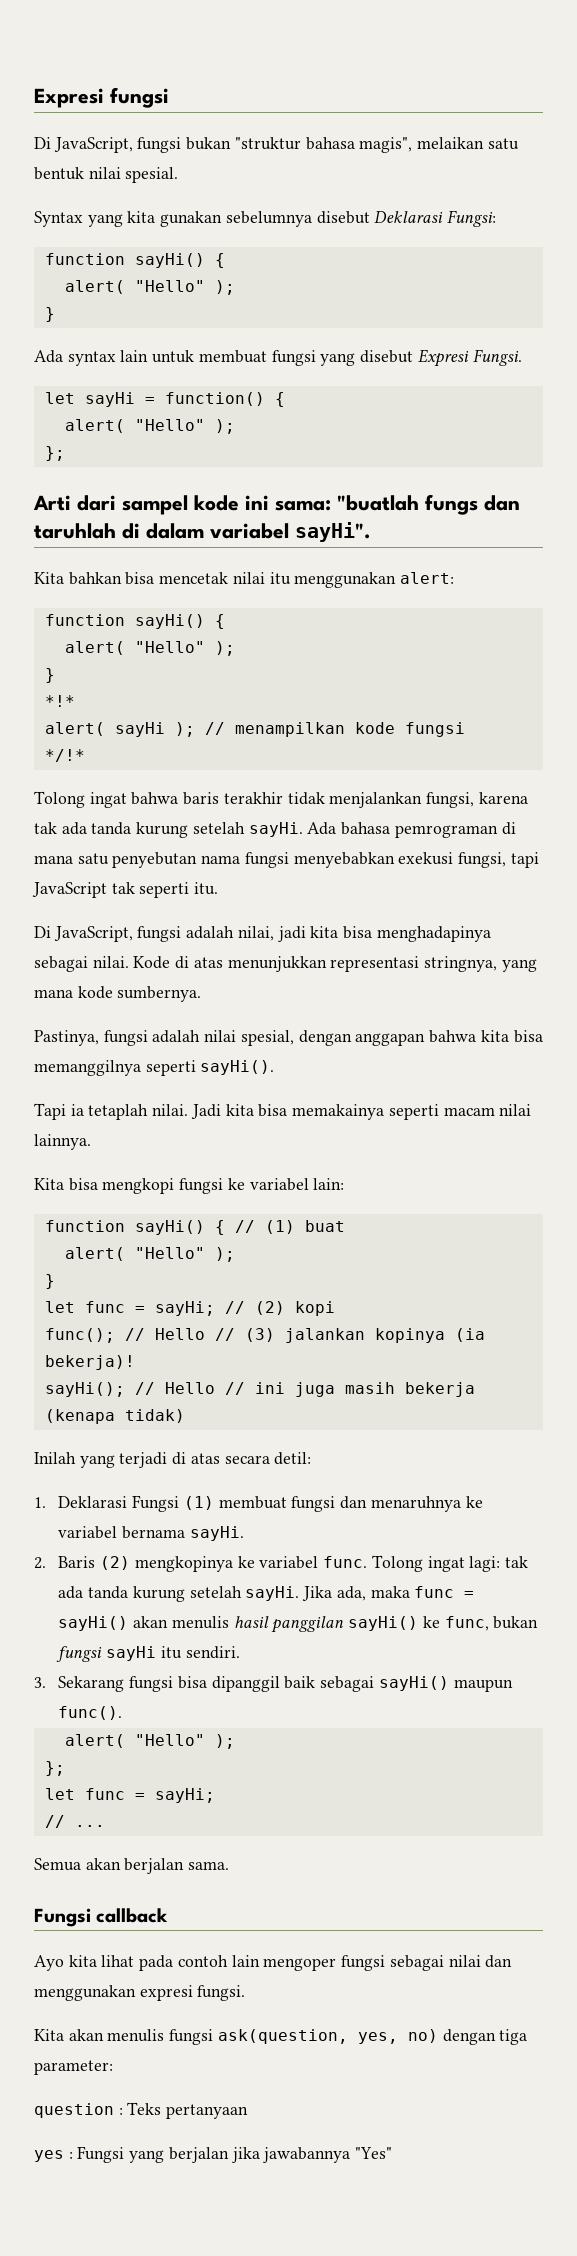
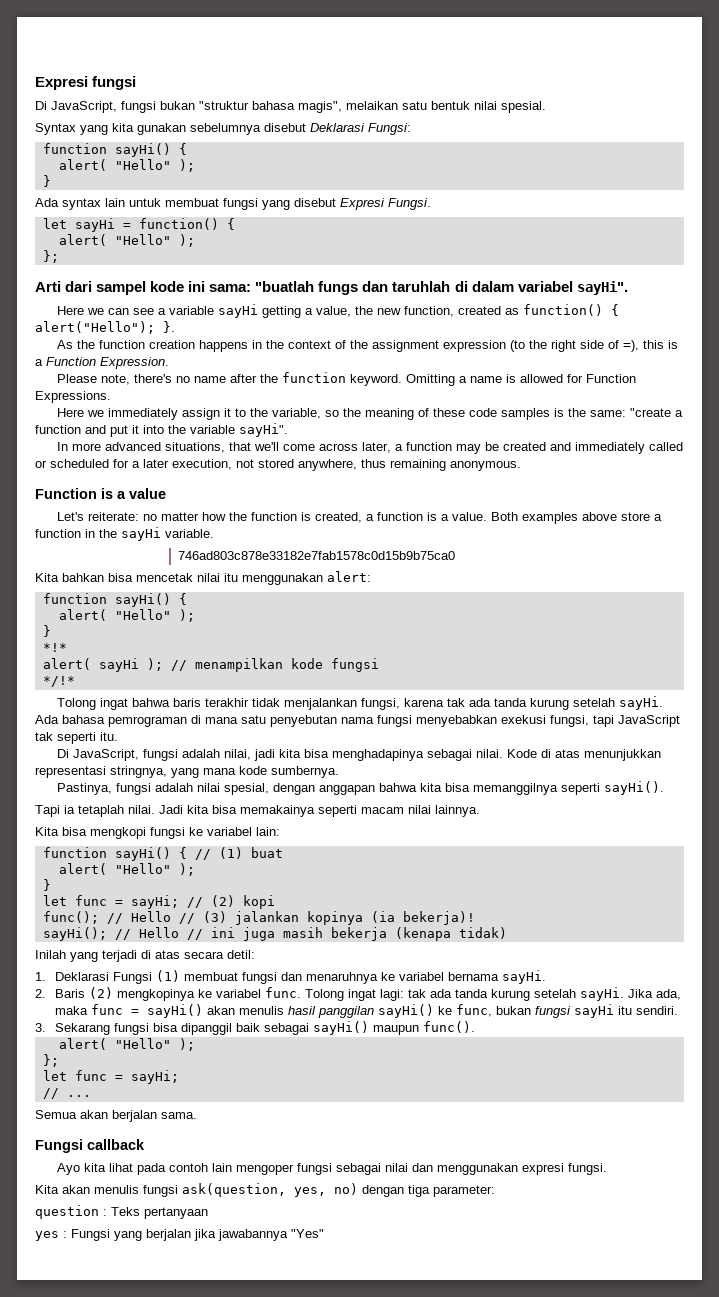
(371, 532) none -> [56,304,619,318] [35,321,175,334] [56,340,678,352] [35,357,169,369] [56,372,636,386] [35,391,111,403] [56,408,683,420] [35,423,288,437] [56,442,683,454] [35,459,521,471] [35,488,166,499] [56,512,662,524] [35,527,214,541] [177,551,455,560] // Here we can see a variable sayHi getting a value, the new function, created as function() { alert("Hello"); }. // As the function creation happens in the context of the assignment expression (to the right side of =), this is a Function Expression. // Please note, there's no name after the function keyword. Omitting a name is allowed for Function Expressions. // Here we immediately assign it to the variable, so the meaning of these code samples is the same: "create a function and put it into the variable sayHi". // In more advanced situations, that we'll come across later, a function may be created and immediately called or scheduled for a later execution, not stored anywhere, thus remaining anonymous. // Function is a value // Let's reiterate: no matter how the function is created, a function is a value. Both examples above store a function in the sayHi variable. // 746ad803c878e33182e7fab1578c0d15b9b75ca0

